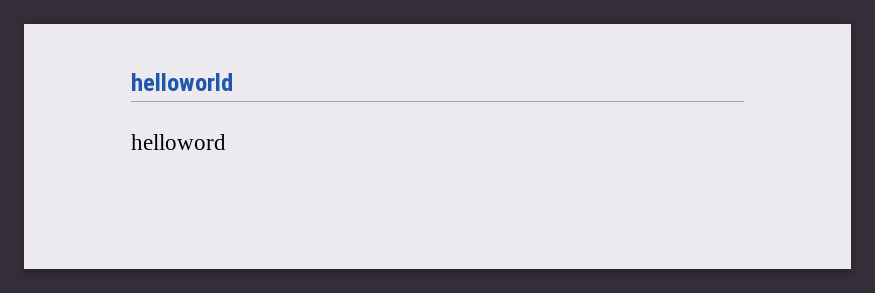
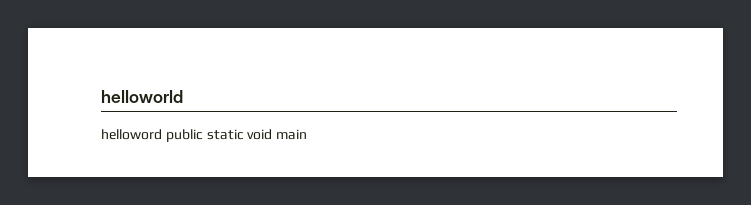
(226, 142) none -> [165,129,308,142] public static void main

